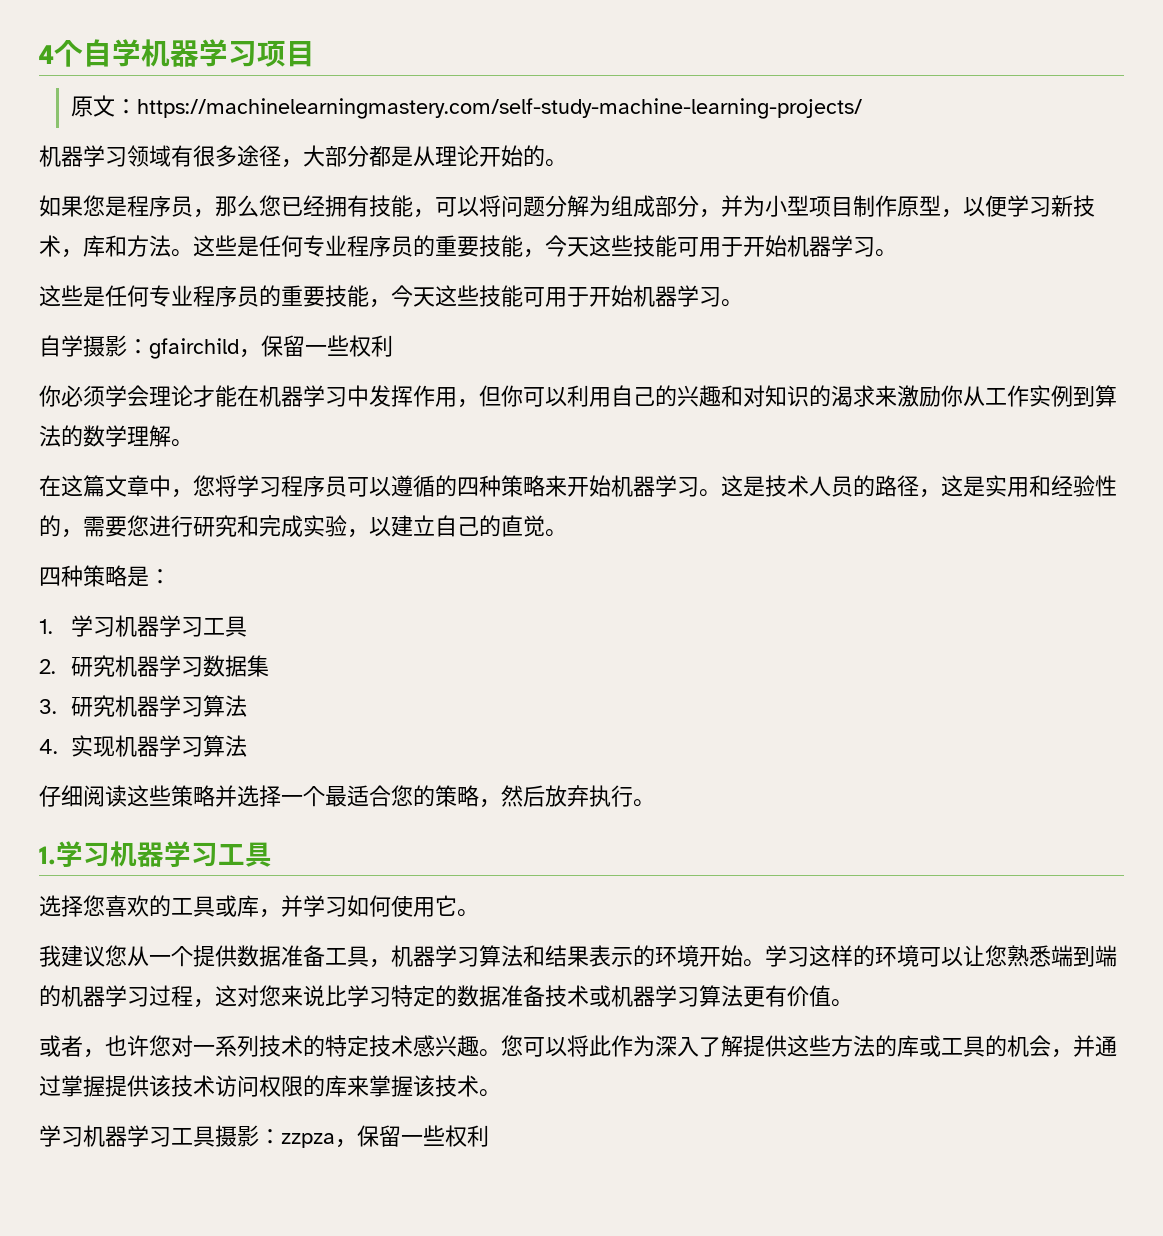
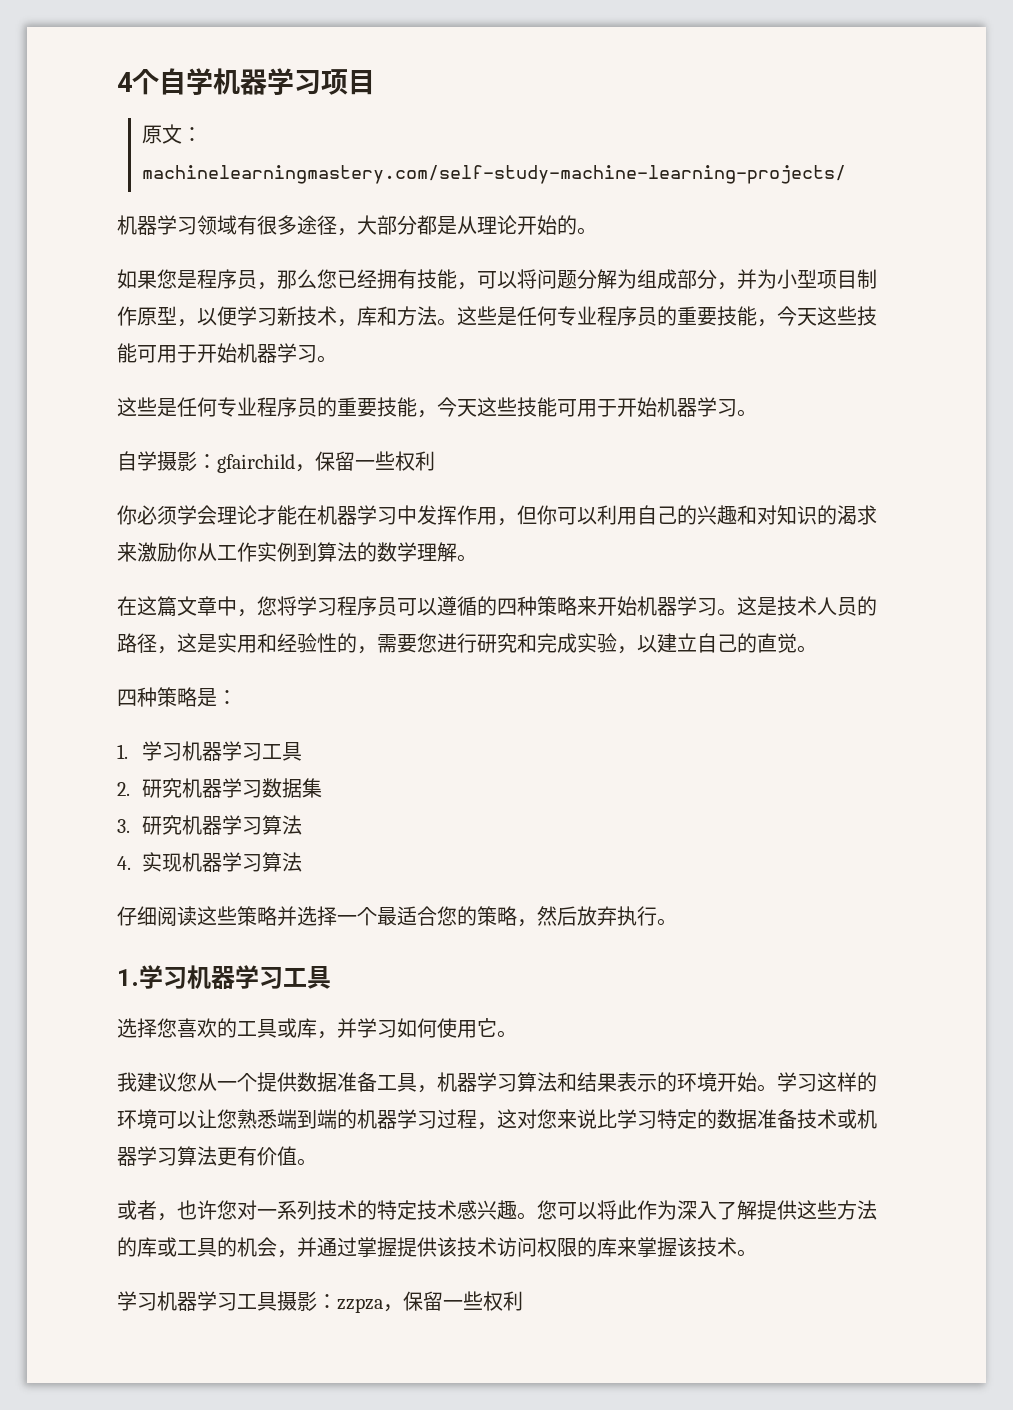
[137,98,863,119] https://machinelearningmastery.com/self-study-machine-learning-projects/ -> [141,165,846,184] machinelearningmastery.com/self-study-machine-learning-projects/

